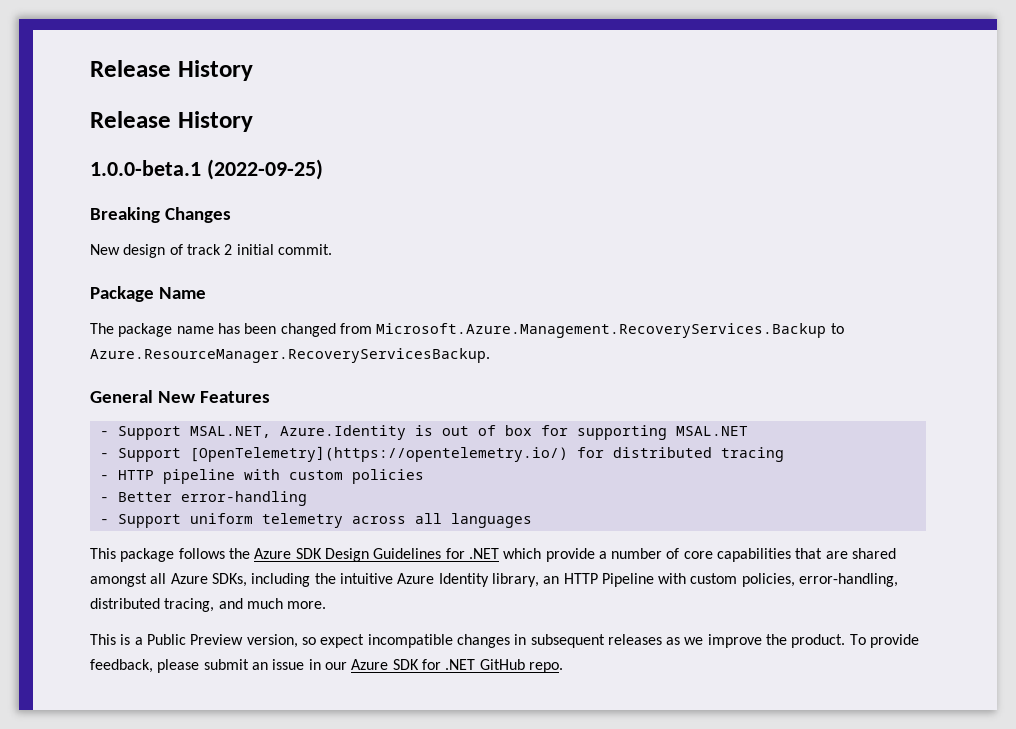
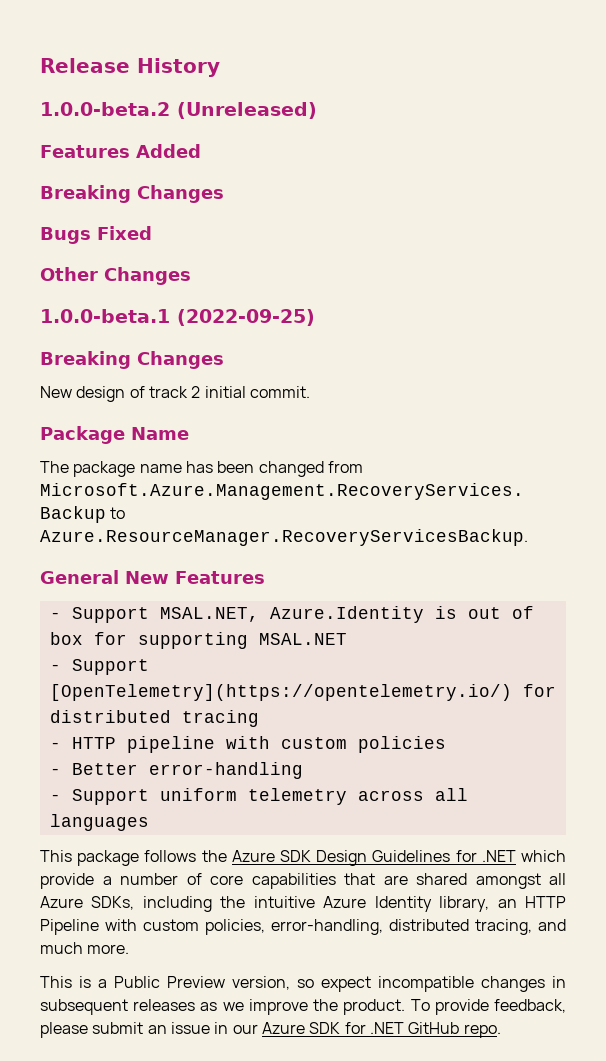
[90,60,253,81] [90,111,253,132] Release History // Release History -> [40,58,220,77] [40,102,317,119] [40,144,201,158] [40,185,224,203] [40,226,152,244] [40,267,191,285] Release History // 1.0.0-beta.2 (Unreleased) // Features Added // Breaking Changes // Bugs Fixed // Other Changes

